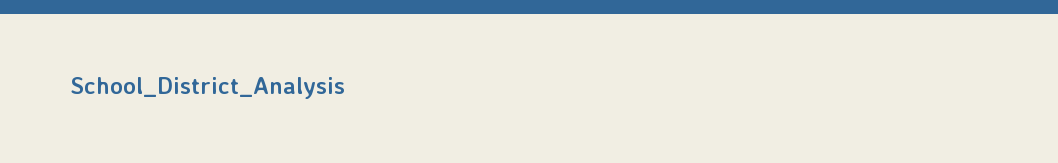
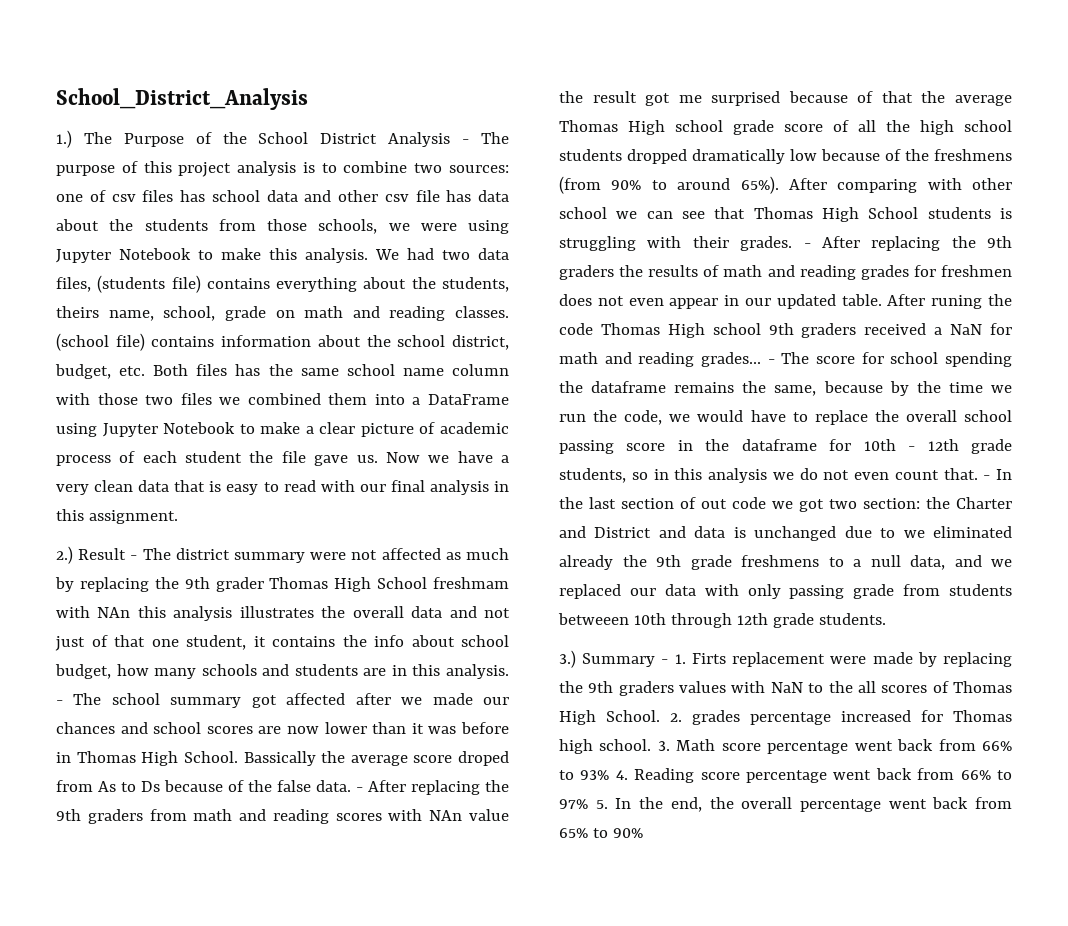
(345, 88) none -> [56,130,510,148] [56,161,509,177] [56,190,509,202] [56,219,509,234] [56,248,509,263] [56,275,509,293] [56,306,509,321] [56,333,510,351] [55,364,509,379] [56,393,509,405] [56,422,509,437] [56,451,510,466] [56,480,509,495] [56,509,178,524] [56,546,509,564] [55,577,509,592] [56,606,511,621] [55,635,509,651] [55,664,509,679] [56,693,510,708] [56,722,510,734] [56,751,509,766] [56,780,509,795] [56,809,509,824] [559,91,1012,106] [559,120,1012,135] [559,149,1012,164] [559,176,1012,194] [559,207,1012,222] [559,236,1012,251] [559,265,1012,280] [559,294,1013,309] [559,323,1013,338] [559,352,1012,367] [559,381,1012,396] [559,410,1012,425] [559,439,1013,454] [559,468,1012,483] [559,497,1012,512] [559,526,1013,541] [559,555,1012,570] [559,584,1012,599] [558,613,886,628] [559,650,1012,668] [559,681,1012,696] [559,710,1012,725] [559,739,1012,754] [559,768,1012,783] [559,797,1012,812] [559,828,643,838] // 1.) The Purpose of the School District Analysis - The purpose of this project analysis is to combine two sources: one of csv files has school data and other csv file has data about the students from those schools, we were using Jupyter Notebook to make this analysis. We had two data files, (students file) contains everything about the students, theirs name, school, grade on math and reading classes. (school file) contains information about the school district, budget, etc. Both files has the same school name column with those two files we combined them into a DataFrame using Jupyter Notebook to make a clear picture of academic process of each student the file gave us. Now we have a very clean data that is easy to read with our final analysis in this assignment. // 2.) Result - The district summary were not affected as much by replacing the 9th grader Thomas High School freshmam with NAn this analysis illustrates the overall data and not just of that one student, it contains the info about school budget, how many schools and students are in this analysis. - The school summary got affected after we made our chances and school scores are now lower than it was before in Thomas High School. Bassically the average score droped from As to Ds because of the false data. - After replacing the 9th graders from math and reading scores with NAn value the result got me surprised because of that the average Thomas High school grade score of all the high school students dropped dramatically low because of the freshmens (from 90% to around 65%). After comparing with other school we can see that Thomas High School students is struggling with their grades. - After replacing the 9th graders the results of math and reading grades for freshmen does not even appear in our updated table. After runing the code Thomas High school 9th graders received a NaN for math and reading grades... - The score for school spending the dataframe remains the same, because by the time we run the code, we would have to replace the overall school passing score in the dataframe for 10th - 12th grade students, so in this analysis we do not even count that. - In the last section of out code we got two section: the Charter and District and data is unchanged due to we eliminated already the 9th grade freshmens to a null data, and we replaced our data with only passing grade from students betweeen 10th through 12th grade students. // 3.) Summary - 1. Firts replacement were made by replacing the 9th graders values with NaN to the all scores of Thomas High School. 2. grades percentage increased for Thomas high school. 3. Math score percentage went back from 66% to 93% 4. Reading score percentage went back from 66% to 97% 5. In the end, the overall percentage went back from 65% to 90%

